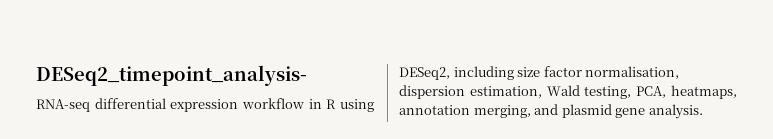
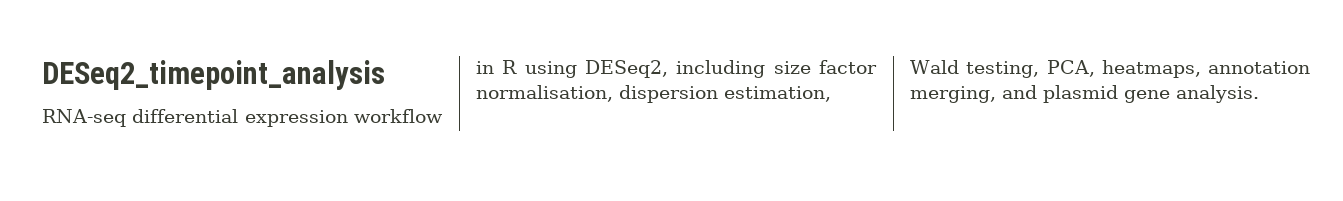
[36,65,307,86] DESeq2_timepoint_analysis- -> [42,60,385,90] DESeq2_timepoint_analysis

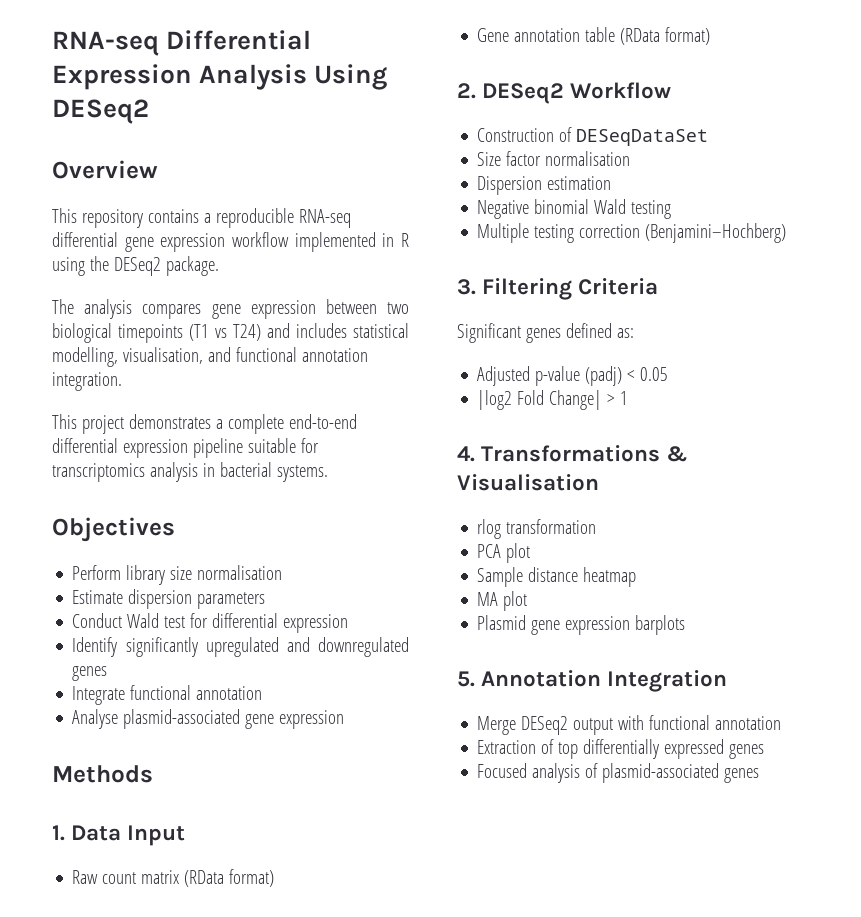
[42,60,385,90] DESeq2_timepoint_analysis // -> [52,30,312,56] [52,64,388,90] [52,99,149,124] [52,160,158,179] [52,208,294,228] RNA-seq Differential Expression Analysis Using DESeq2 // Overview // This repository contains a reproducible
(239, 116) none -> [124,237,154,252] gene
(443, 116) none -> [294,232,376,252] implemented
[585,60,877,78] [476,85,831,103] [910,60,1310,78] [910,85,1259,103] DESeq2, including size factor normalisation, dispersion estimation, Wald testing, PCA, heatmaps, annotation merging, and plasmid gene analysis. -> [89,256,219,276] [52,299,410,319] [52,323,409,343] [52,347,368,367] [52,372,122,391] [52,414,357,434] [52,438,319,458] [52,462,328,482] [52,517,175,542] [72,565,283,585] [72,589,266,609] [72,613,349,633] [72,637,409,657] [72,666,108,681] [72,685,263,705] [72,709,345,729] [52,765,153,783] [52,825,186,846] [72,869,275,887] [477,27,711,45] [457,82,672,104] [477,127,709,146] [477,151,631,166] [477,176,612,195] [477,199,672,219] [477,223,787,243] [457,278,659,300] [457,323,634,343] [477,366,669,386] [477,390,629,410] [457,445,689,462] [457,474,599,491] [477,519,597,539] [477,543,531,563] [477,567,637,587] [477,591,528,611] [477,615,686,635] [457,670,728,692] [477,715,782,735] [477,739,765,759] [477,763,760,783] the DESeq2 package. // The analysis compares gene expression between two biological timepoints (T1 vs T24) and includes statistical modelling, visualisation, and functional annotation integration. // This project demonstrates a complete end-to-end differential expression pipeline suitable for transcriptomics analysis in bacterial systems. // Objectives // Perform library size normalisation // Estimate dispersion parameters // Conduct Wald test for differential expression // Identify significantly upregulated and downregulated genes // Integrate functional annotation // Analyse plasmid-associated gene expression // Methods // 1. Data Input // Raw count matrix (RData format) // Gene annotation table (RData format) // 2. DESeq2 Workflow // Construction of DESeqDataSet // Size factor normalisation // Dispersion estimation // Negative binomial Wald testing // Multiple testing correction (Benjamini–Hochberg) // 3. Filtering Criteria // Significant genes defined as: // Adjusted p-value (padj) < 0.05 // |log2 Fold Change| > 1 // 4. Transformations & Visualisation // rlog transformation // PCA plot // Sample distance heatmap // MA plot // Plasmid gene expression barplots // 5. Annotation Integration // Merge DESeq2 output with functional annotation // Extraction of top differentially expressed genes // Focused analysis of plasmid-associated genes

